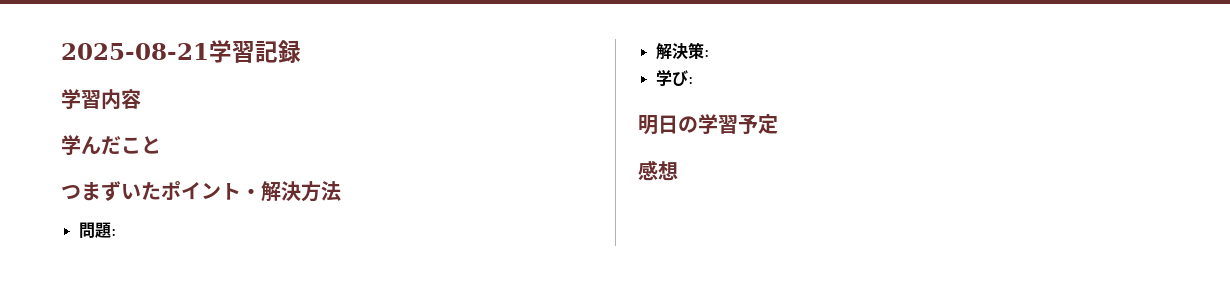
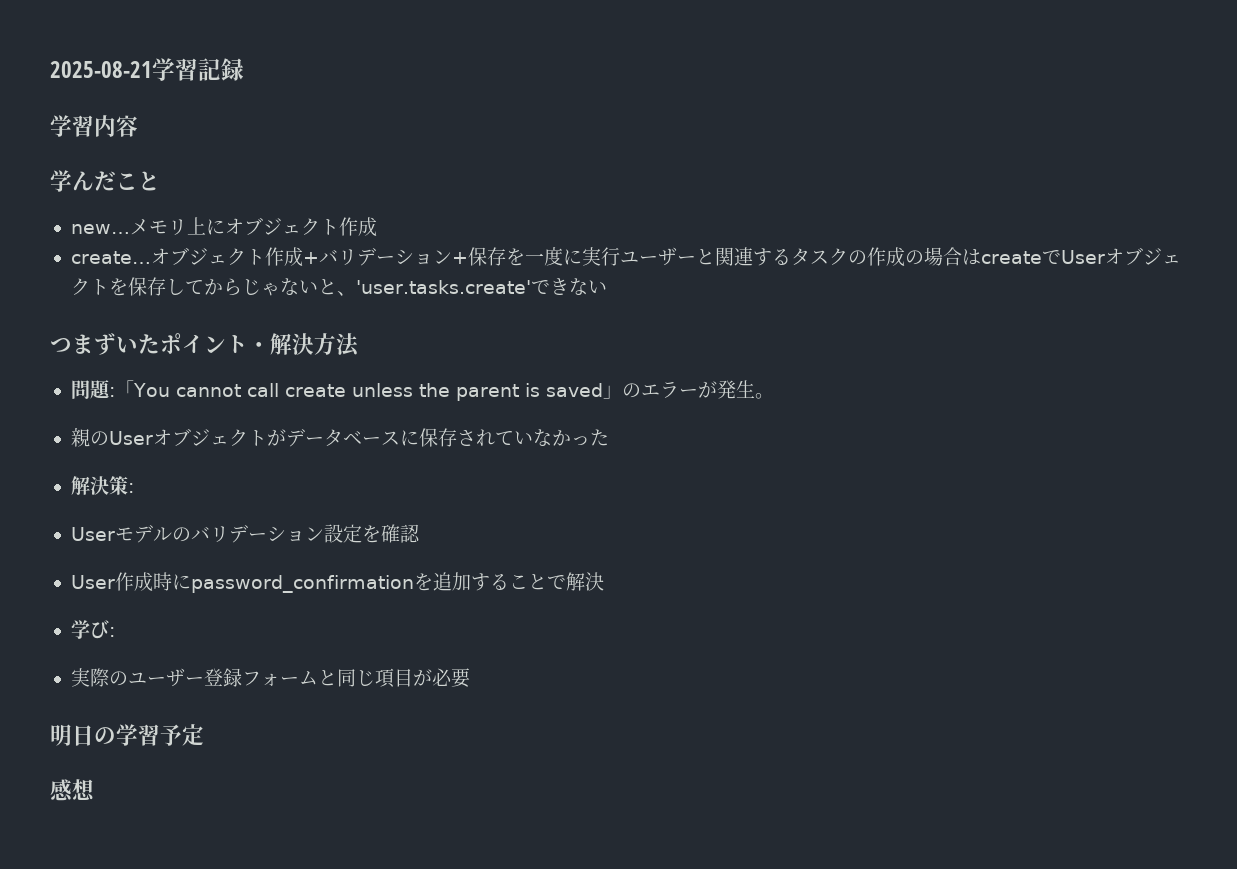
(161, 145) none -> [70,217,377,237] [70,247,1181,267] [70,277,607,296] // new…メモリ上にオブジェクト作成 // create…オブジェクト作成+バリデーション+保存を一度に実行ユーザーと関連するタスクの作成の場合はcreateでUserオブジェクトを保存してからじゃないと、'user.tasks.create'できない
[655,42,709,60] [655,69,693,86] // 解決策: // 学び: -> [114,380,774,401] [70,428,609,447] [70,476,134,495] [70,524,420,543] [70,572,604,593] [70,620,115,639] [70,668,470,688] 「You cannot call create unless the parent is saved」のエラーが発生。 // 親のUserオブジェクトがデータベースに保存されていなかった // 解決策: // Userモデルのバリデーション設定を確認 // User作成時にpassword_confirmationを追加することで解決 // 学び: // 実際のユーザー登録フォームと同じ項目が必要

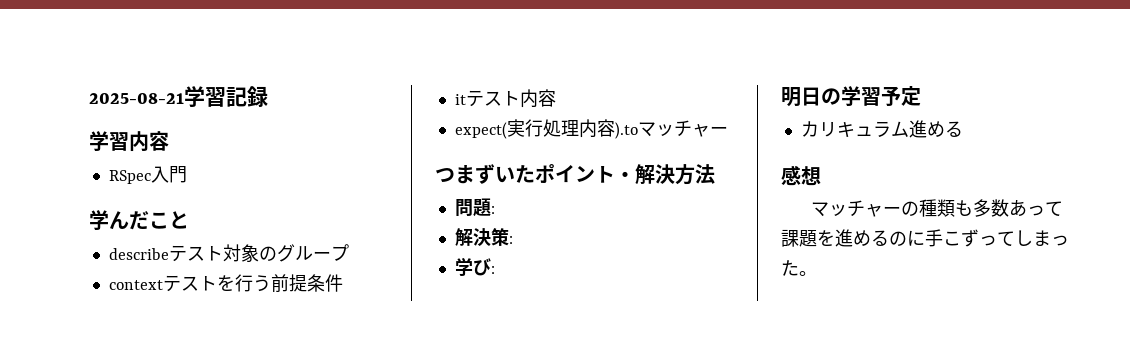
(138, 126) none -> [108,166,187,184] // RSpec入門
[70,217,377,237] [70,247,1181,267] [70,277,607,296] new…メモリ上にオブジェクト作成 // create…オブジェクト作成+バリデーション+保存を一度に実行ユーザーと関連するタスクの作成の場合はcreateでUserオブジェクトを保存してからじゃないと、'user.tasks.create'できない -> [108,244,349,262] [108,274,343,292] [454,89,556,108] [454,119,728,139] describeテスト対象のグループ // contextテストを行う前提条件 // itテスト内容 // expect(実行処理内容).toマッチャー
[114,380,774,401] [70,428,609,447] [70,476,134,495] [70,524,420,543] [70,572,604,593] [70,620,115,639] [70,668,470,688] [50,724,204,746] [50,779,95,802] 「You cannot call create unless the parent is saved」のエラーが発生。 // 親のUserオブジェクトがデータベースに保存されていなかった // 解決策: // Userモデルのバリデーション設定を確認 // User作成時にpassword_confirmationを追加することで解決 // 学び: // 実際のユーザー登録フォームと同じ項目が必要 // 明日の学習予定 // 感想 -> [454,228,513,247] [454,257,495,276] [781,86,921,107] [800,120,963,138] [781,165,821,186] [810,199,1063,217] [781,229,1069,247] [781,260,817,276] // 解決策: // 学び: // 明日の学習予定 // カリキュラム進める // 感想 // マッチャーの種類も多数あって課題を進めるのに手こずってしまった。

